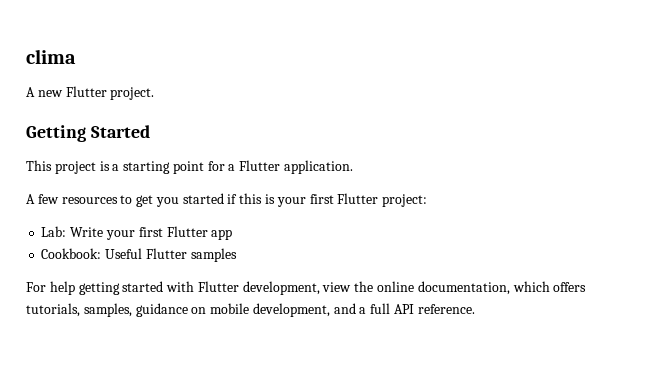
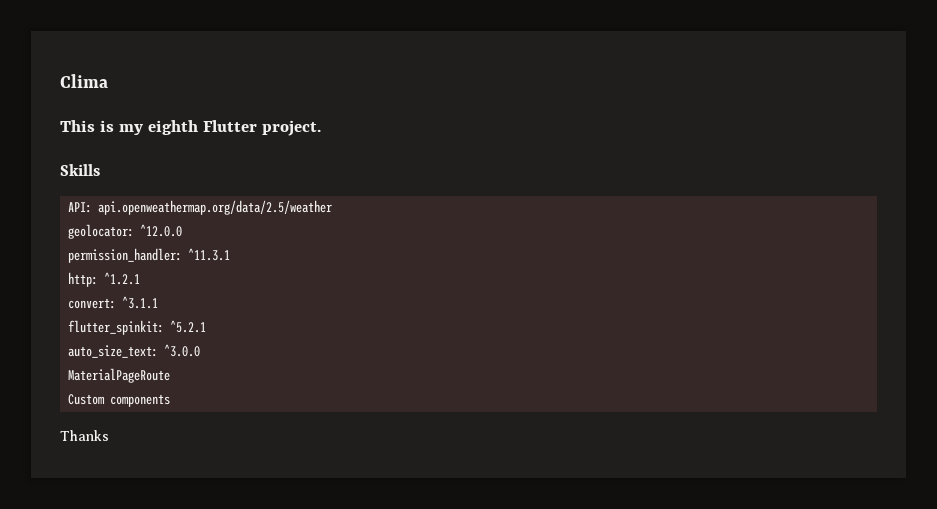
[26,49,76,64] [26,86,155,100] [26,125,150,142] [26,160,354,174] [26,193,428,207] [41,226,233,240] [41,248,237,262] [26,281,587,295] [26,303,475,317] clima // A new Flutter project. // Getting Started // This project is a starting point for a Flutter application. // A few resources to get you started if this is your first Flutter project: // Lab: Write your first Flutter app // Cookbook: Useful Flutter samples // For help getting started with Flutter development, view the online documentation, which offers tutorials, samples, guidance on mobile development, and a full API reference. -> [60,74,108,88] [60,120,321,136] [60,164,100,176] [68,200,333,215] [68,224,183,239] [68,248,231,263] [68,272,141,287] [68,296,159,309] [68,320,207,335] [68,344,201,358] [68,368,171,383] [68,394,171,407] [60,430,109,441] Clima // This is my eighth Flutter project. // Skills // API: api.openweathermap.org/data/2.5/weather // geolocator: ^12.0.0 // permission_handler: ^11.3.1 // http: ^1.2.1 // convert: ^3.1.1 // flutter_spinkit: ^5.2.1 // auto_size_text: ^3.0.0 // MaterialPageRoute // Custom components // Thanks

